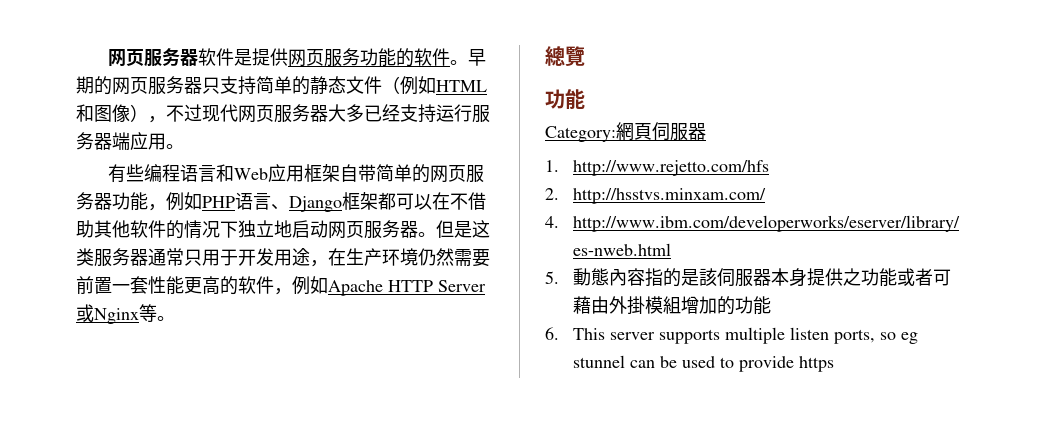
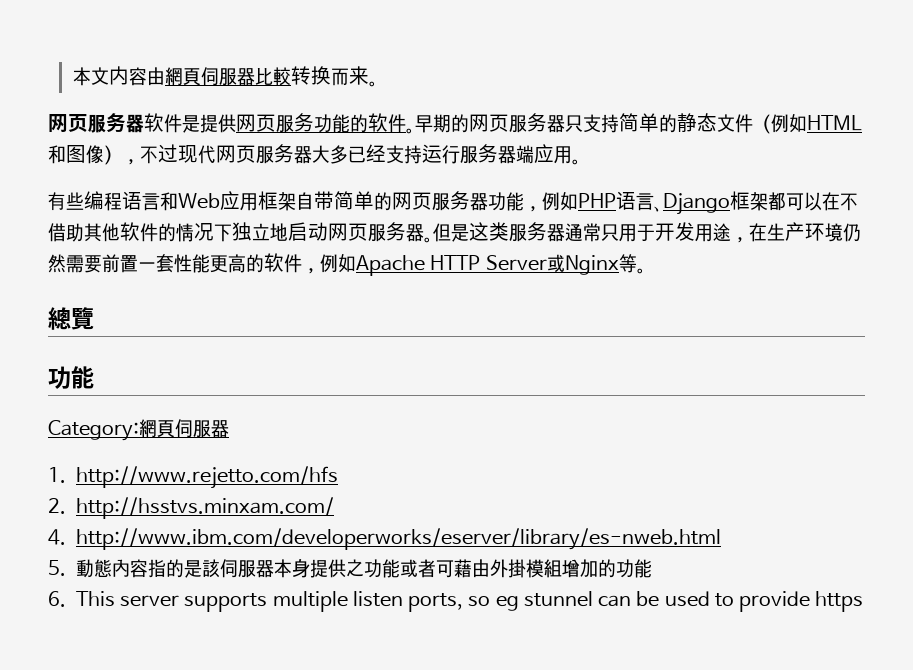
(107, 58) none -> [72,66,378,87] 本文内容由網頁伺服器比較转换而来。 //

